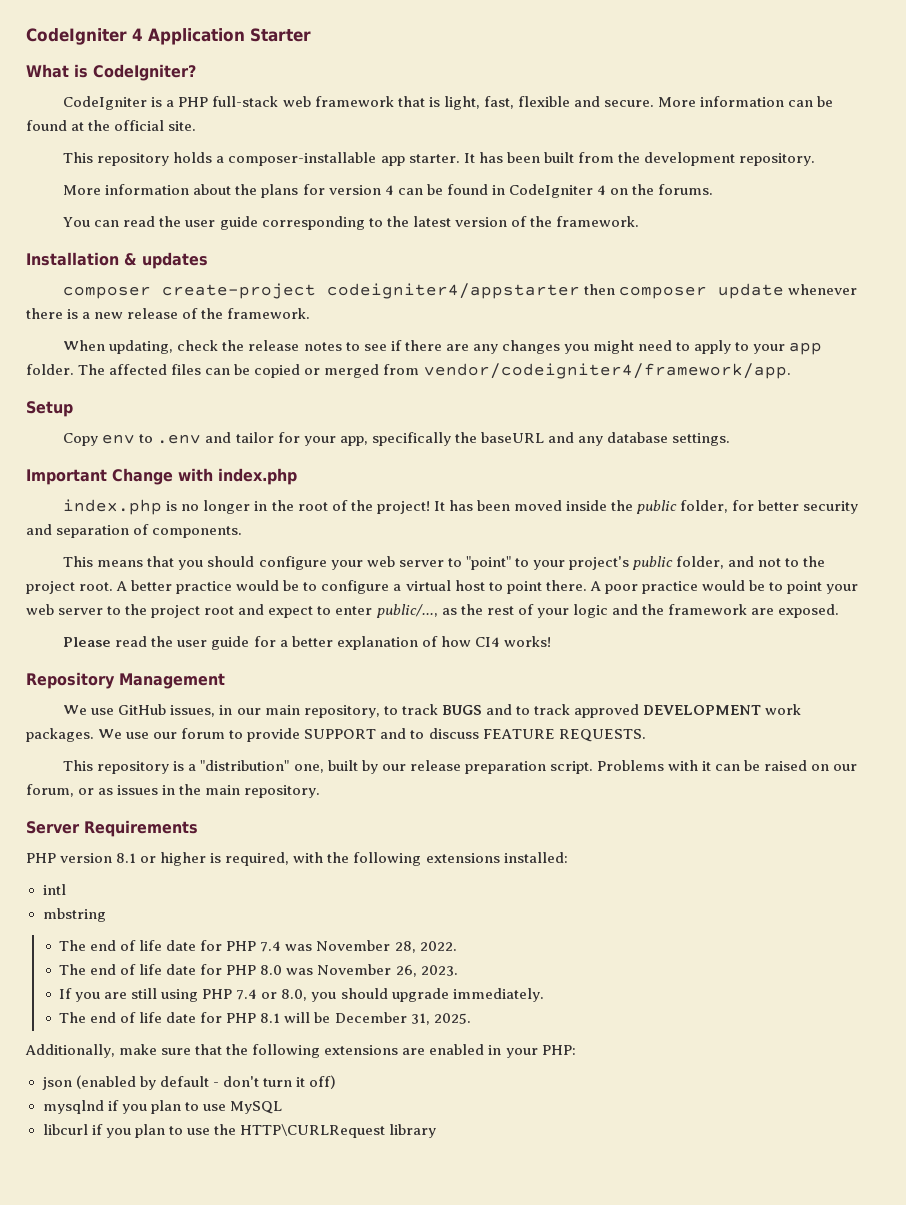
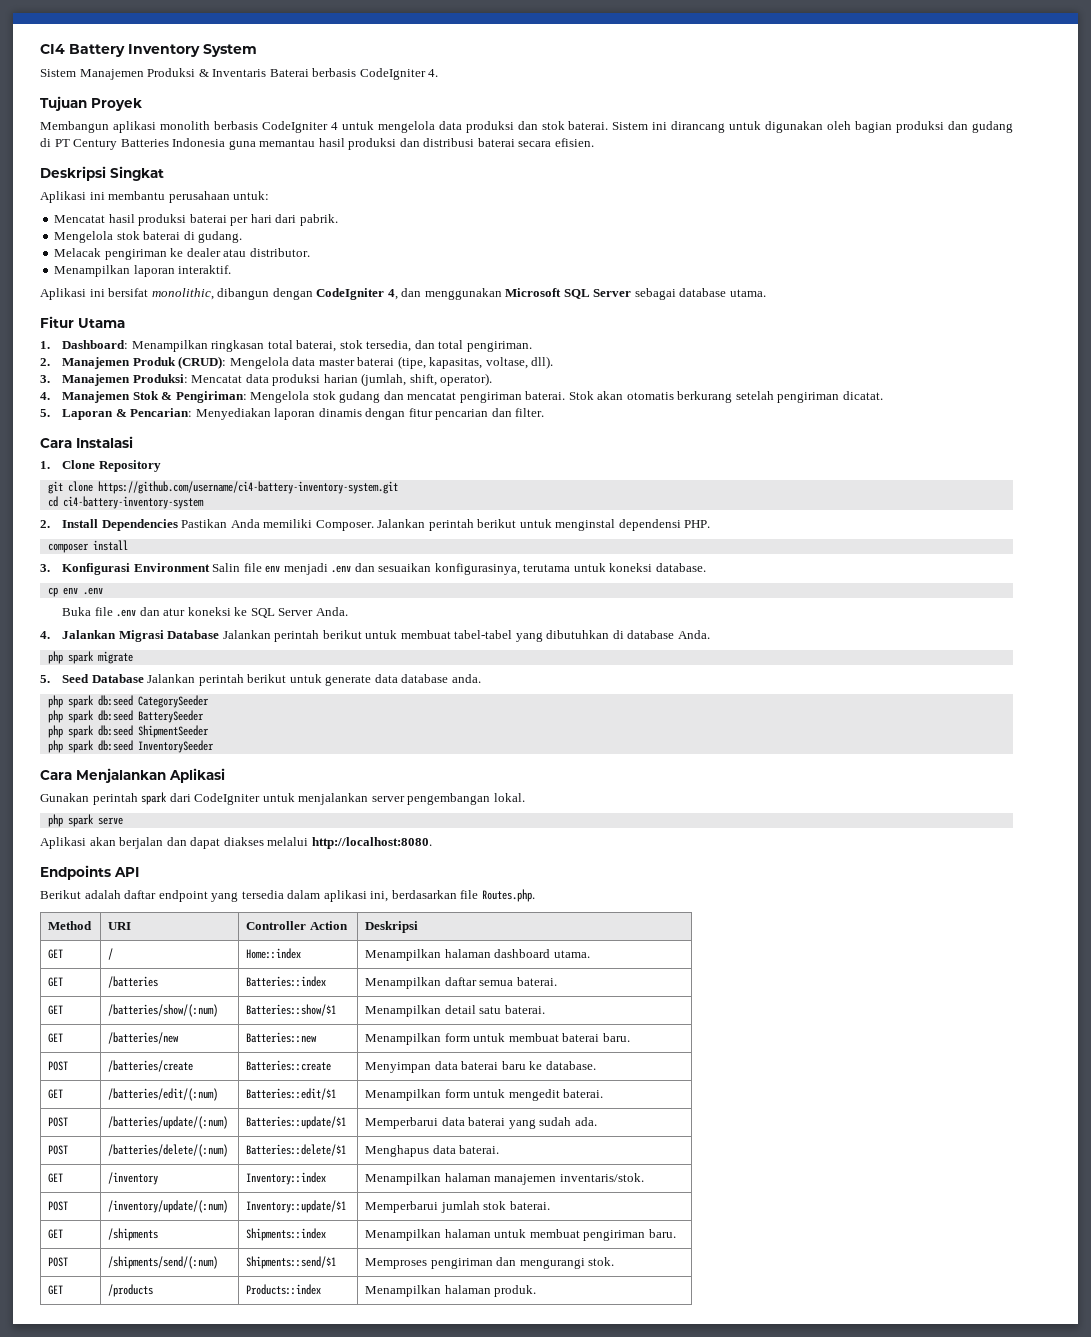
[26,28,311,45] [26,64,196,81] [63,96,834,110] [26,120,197,131] [63,152,815,166] [63,184,714,198] [63,216,639,230] [26,252,208,269] [63,283,858,299] [26,308,311,319] [63,340,823,355] [26,363,791,379] [26,401,73,417] [63,432,731,446] [26,468,297,485] [63,499,859,515] [26,524,243,538] [63,556,826,570] [26,580,859,594] [26,604,840,618] [63,636,551,650] [26,672,225,689] [63,704,802,718] [26,728,646,742] [63,760,858,774] [26,784,321,798] [26,820,198,837] [26,852,568,866] [42,884,66,895] [42,908,106,922] [59,940,457,953] [59,964,458,977] [59,988,544,1002] [59,1012,471,1025] [25,1044,576,1058] [41,1075,336,1090] [42,1100,282,1114] [42,1124,436,1138] CodeIgniter 4 Application Starter // What is CodeIgniter? // CodeIgniter is a PHP full-stack web framework that is light, fast, flexible and secure. More information can be found at the official site. // This repository holds a composer-installable app starter. It has been built from the development repository. // More information about the plans for version 4 can be found in CodeIgniter 4 on the forums. // You can read the user guide corresponding to the latest version of the framework. // Installation & updates // composer create-project codeigniter4/appstarter then composer update whenever there is a new release of the framework. // When updating, check the release notes to see if there are any changes you might need to apply to your app folder. The affected files can be copied or merged from vendor/codeigniter4/framework/app. // Setup // Copy env to .env and tailor for your app, specifically the baseURL and any database settings. // Important Change with index.php // index.php is no longer in the root of the project! It has been moved inside the public folder, for better security and separation of components. // This means that you should configure your web server to "point" to your project's public folder, and not to the project root. A better practice would be to configure a virtual host to point there. A poor practice would be to point your web server to the project root and expect to enter public/..., as the rest of your logic and the framework are exposed. // Please read the user guide for a better explanation of how CI4 works! // Repository Management // We use GitHub issues, in our main repository, to track BUGS and to track approved DEVELOPMENT work packages. We use our forum to provide SUPPORT and to discuss FEATURE REQUESTS. // This repository is a "distribution" one, built by our release preparation script. Problems with it can be raised on our forum, or as issues in the main repository. // Server Requirements // PHP version 8.1 or higher is required, with the following extensions installed: // intl // mbstring // The end of life date for PHP 7.4 was November 28, 2022. // The end of life date for PHP 8.0 was November 26, 2023. // If you are still using PHP 7.4 or 8.0, you should upgrade immediately. // The end of life date for PHP 8.1 will be December 31, 2025. // Additionally, make sure that the following extensions are enabled in your PHP: // json (enabled by default - don't turn it off) // mysqlnd if you plan to use MySQL // libcurl if you plan to use the HTTP\CURLRequest library -> [40,44,257,57] [40,68,439,80] [40,96,142,111] [40,121,1014,133] [40,138,594,150] [40,166,164,181] [40,191,270,203] [54,214,338,226] [54,231,243,243] [54,248,310,260] [54,265,232,277] [40,288,766,300] [40,316,125,328] [40,340,532,352] [40,356,554,369] [40,373,493,386] [40,391,883,403] [40,408,545,420] [40,436,133,448] [40,460,161,472] [47,481,398,494] [47,496,204,509] [40,519,711,531] [47,540,128,553] [40,563,706,575] [47,587,103,597] [62,607,348,618] [40,630,710,642] [47,651,133,664] [40,674,481,686] [47,695,209,708] [47,710,204,723] [47,725,209,738] [47,740,214,753] [40,768,225,783] [40,792,525,805] [47,814,123,827] [40,837,432,849] [40,865,139,880] [40,889,535,902] [48,921,93,930] [108,922,132,930] [246,921,348,930] [365,921,419,933] [48,949,64,959] [108,948,114,960] [246,948,302,959] [365,949,590,961] [48,977,64,987] [108,976,159,988] [246,976,327,987] [365,977,557,989] [48,1005,64,1015] [108,1004,219,1017] [246,1004,337,1016] [365,1005,545,1017] [48,1033,64,1043] [108,1032,180,1044] [246,1032,318,1043] [365,1033,630,1045] [48,1061,69,1071] [108,1060,194,1072] [246,1060,332,1071] [365,1061,596,1073] [48,1089,64,1099] [108,1088,219,1101] [246,1088,337,1100] [365,1089,604,1101] [48,1117,69,1127] [108,1116,229,1129] [246,1116,347,1129] [365,1117,597,1129] [48,1145,69,1155] [108,1144,229,1157] [246,1144,347,1156] [365,1145,500,1157] [48,1173,64,1183] [108,1172,159,1185] [246,1172,327,1185] [365,1173,644,1185] [48,1201,69,1211] [108,1200,229,1213] [246,1200,347,1213] [365,1201,550,1213] [48,1229,64,1239] [108,1228,159,1241] [246,1228,327,1241] [365,1229,676,1241] [48,1257,69,1267] [108,1256,219,1269] [246,1256,337,1269] [365,1257,615,1269] [48,1285,64,1295] [108,1284,154,1297] [246,1284,322,1295] [365,1285,537,1297] CI4 Battery Inventory System // Sistem Manajemen Produksi & Inventaris Baterai berbasis CodeIgniter 4. // Tujuan Proyek // Membangun aplikasi monolith berbasis CodeIgniter 4 untuk mengelola data produksi dan stok baterai. Sistem ini dirancang untuk digunakan oleh bagian produksi dan gudang di PT Century Batteries Indonesia guna memantau hasil produksi dan distribusi baterai secara efisien. // Deskripsi Singkat // Aplikasi ini membantu perusahaan untuk: // Mencatat hasil produksi baterai per hari dari pabrik. // Mengelola stok baterai di gudang. // Melacak pengiriman ke dealer atau distributor. // Menampilkan laporan interaktif. // Aplikasi ini bersifat monolithic, dibangun dengan CodeIgniter 4, dan menggunakan Microsoft SQL Server sebagai database utama. // Fitur Utama // 1. Dashboard: Menampilkan ringkasan total baterai, stok tersedia, dan total pengiriman. // 2. Manajemen Produk (CRUD): Mengelola data master baterai (tipe, kapasitas, voltase, dll). // 3. Manajemen Produksi: Mencatat data produksi harian (jumlah, shift, operator). // 4. Manajemen Stok & Pengiriman: Mengelola stok gudang dan mencatat pengiriman baterai. Stok akan otomatis berkurang setelah pengiriman dicatat. // 5. Laporan & Pencarian: Menyediakan laporan dinamis dengan fitur pencarian dan filter. // Cara Instalasi // 1. Clone Repository // git clone https://github.com/username/ci4-battery-inventory-system.git // cd ci4-battery-inventory-system // 2. Install Dependencies Pastikan Anda memiliki Composer. Jalankan perintah berikut untuk menginstal dependensi PHP. // composer install // 3. Konfigurasi Environment Salin file env menjadi .env dan sesuaikan konfigurasinya, terutama untuk koneksi database. // cp env .env // Buka file .env dan atur koneksi ke SQL Server Anda. // 4. Jalankan Migrasi Database Jalankan perintah berikut untuk membuat tabel-tabel yang dibutuhkan di database Anda. // php spark migrate // 5. Seed Database Jalankan perintah berikut untuk generate data database anda. // php spark db:seed CategorySeeder // php spark db:seed BatterySeeder // php spark db:seed ShipmentSeeder // php spark db:seed InventorySeeder // Cara Menjalankan Aplikasi // Gunakan perintah spark dari CodeIgniter untuk menjalankan server pengembangan lokal. // php spark serve // Aplikasi akan berjalan dan dapat diakses melalui http://localhost:8080. // Endpoints API // Berikut adalah daftar endpoint yang tersedia dalam aplikasi ini, berdasarkan file Routes.php. // Method | URI | Controller Action | Deskripsi // GET | / | Home::index | Menampilkan halaman dashboard utama. // GET | /batteries | Batteries::index | Menampilkan daftar semua baterai. // GET | /batteries/show/(:num) | Batteries::show/$1 | Menampilkan detail satu baterai. // GET | /batteries/new | Batteries::new | Menampilkan form untuk membuat baterai baru. // POST | /batteries/create | Batteries::create | Menyimpan data baterai baru ke database. // GET | /batteries/edit/(:num) | Batteries::edit/$1 | Menampilkan form untuk mengedit baterai. // POST | /batteries/update/(:num) | Batteries::update/$1 | Memperbarui data baterai yang sudah ada. // POST | /batteries/delete/(:num) | Batteries::delete/$1 | Menghapus data baterai. // GET | /inventory | Inventory::index | Menampilkan halaman manajemen inventaris/stok. // POST | /inventory/update/(:num) | Inventory::update/$1 | Memperbarui jumlah stok baterai. // GET | /shipments | Shipments::index | Menampilkan halaman untuk membuat pengiriman baru. // POST | /shipments/send/(:num) | Shipments::send/$1 | Memproses pengiriman dan mengurangi stok. // GET | /products | Products::index | Menampilkan halaman produk.

